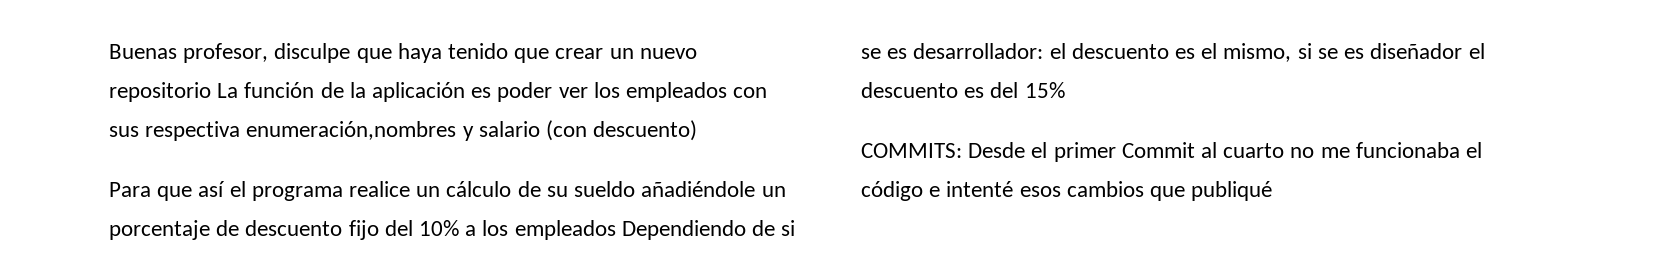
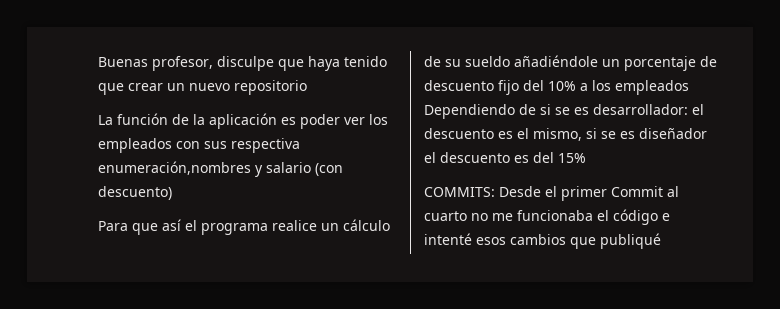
(211, 92) none -> (307, 87) //

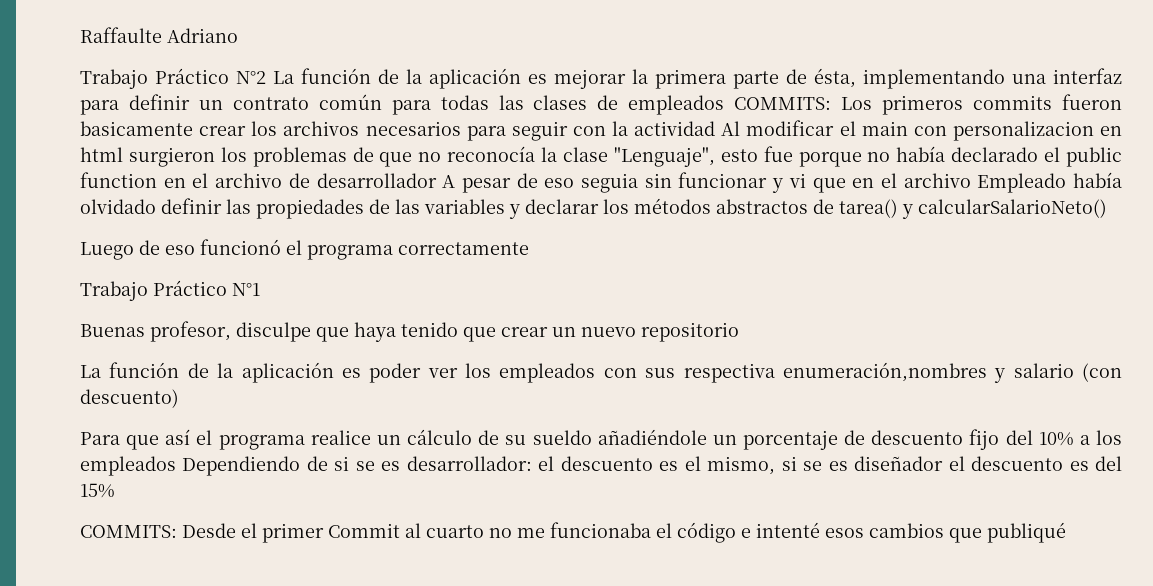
(98, 62) none -> [80,27,238,43] [80,68,1122,89] [80,94,1122,115] [80,120,1122,141] [80,146,1123,167] [80,172,1123,193] [80,198,1107,219] [80,239,529,260] [80,280,260,301] Raffaulte Adriano // Trabajo Práctico N°2 La función de la aplicación es mejorar la primera parte de ésta, implementando una interfaz para definir un contrato común para todas las clases de empleados COMMITS: Los primeros commits fueron basicamente crear los archivos necesarios para seguir con la actividad Al modificar el main con personalizacion en html surgieron los problemas de que no reconocía la clase "Lenguaje", esto fue porque no había declarado el public function en el archivo de desarrollador A pesar de eso seguia sin funcionar y vi que en el archivo Empleado había olvidado definir las propiedades de las variables y declarar los métodos abstractos de tarea() y calcularSalarioNeto() // Luego de eso funcionó el programa correctamente // Trabajo Práctico N°1 //

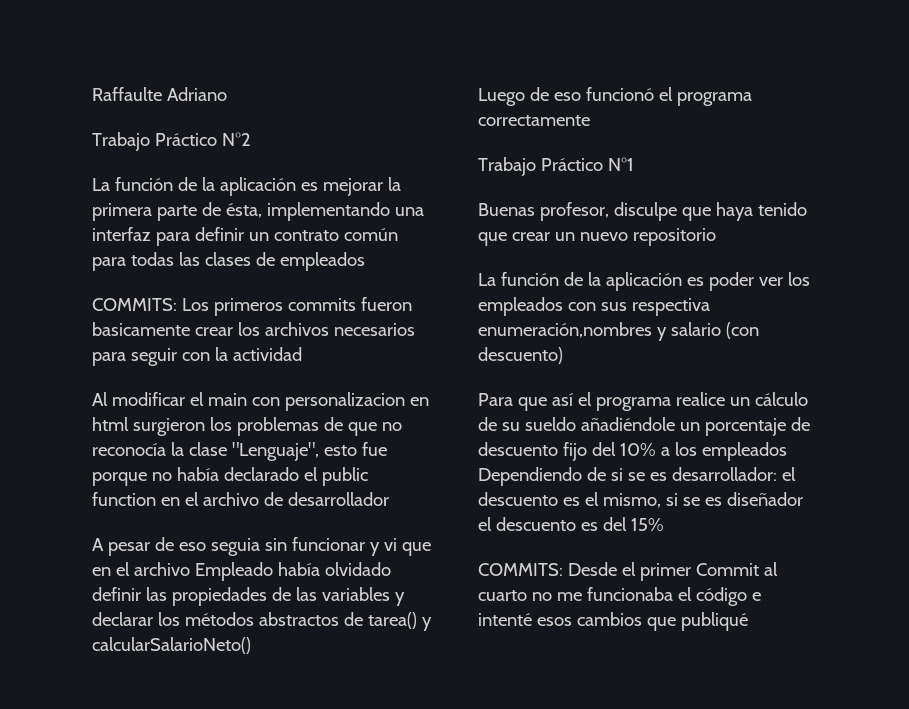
(266, 77) none -> (251, 139) //
(725, 105) none -> (365, 261) //
(716, 128) none -> (302, 354) //
(437, 180) none -> (389, 499) //

